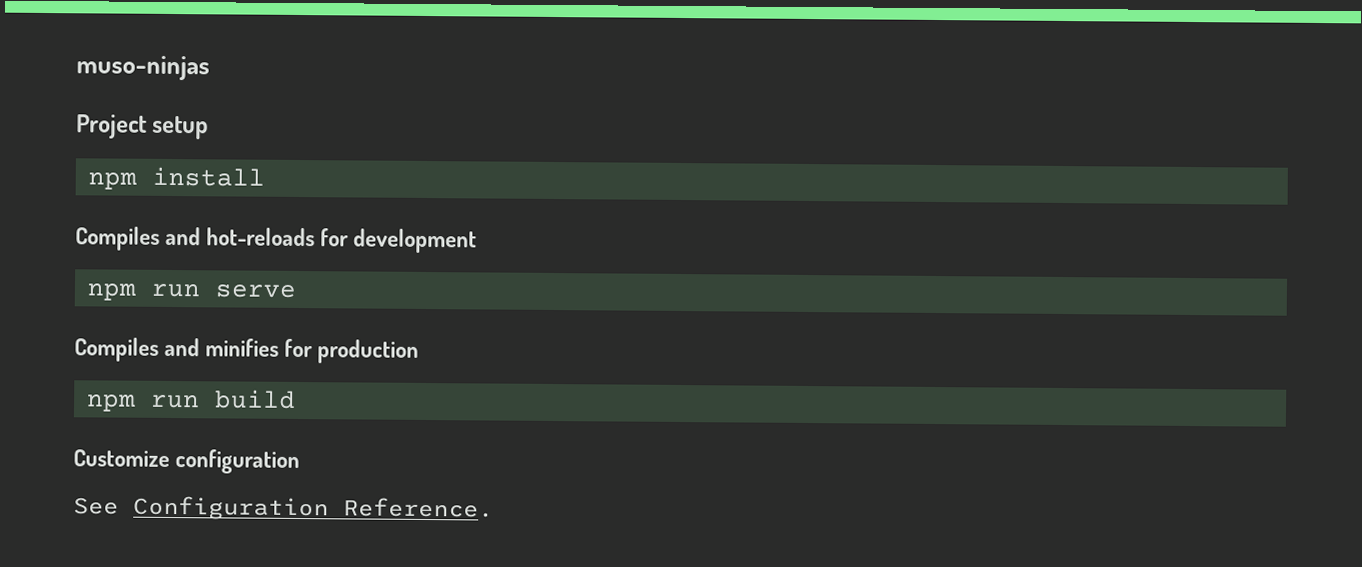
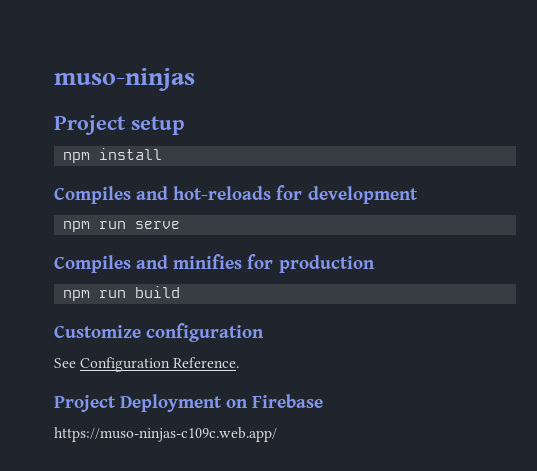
(494, 507) none -> [54,394,324,412] [54,427,277,442] // Project Deployment on Firebase // https://muso-ninjas-c109c.web.app/

